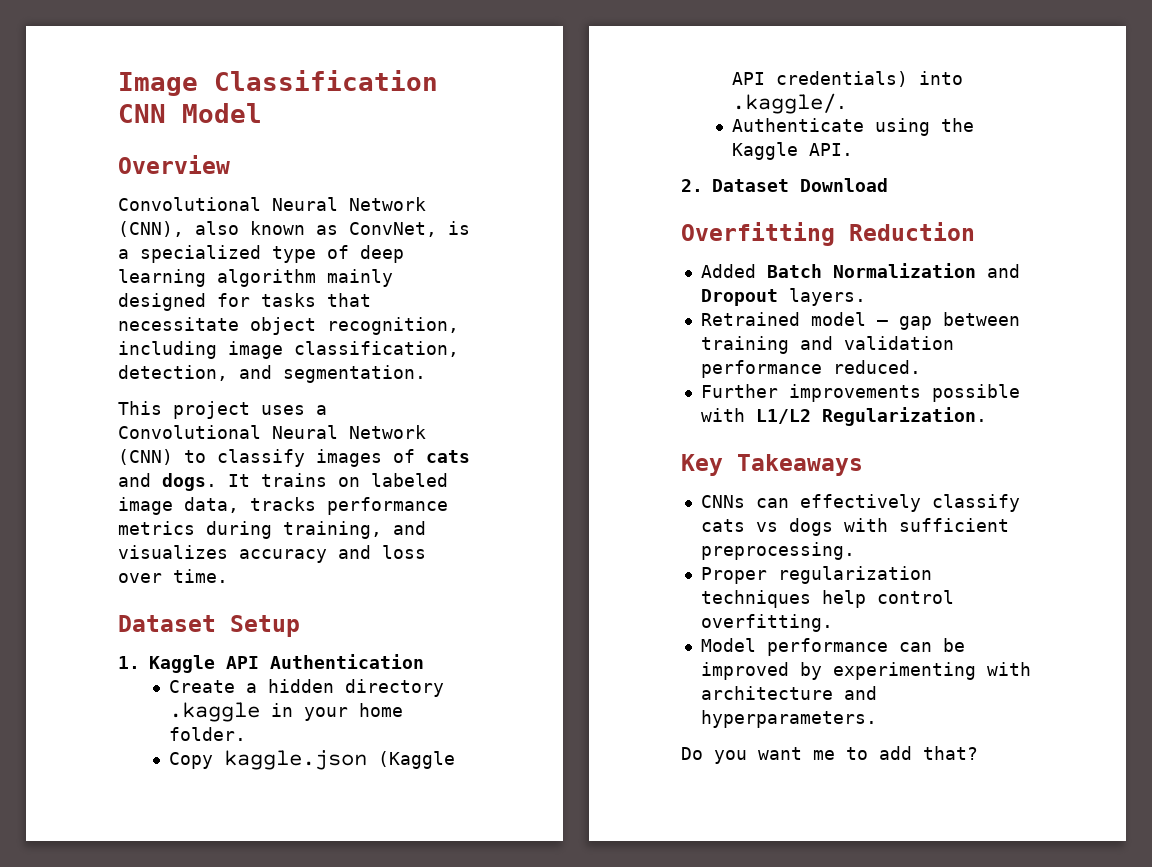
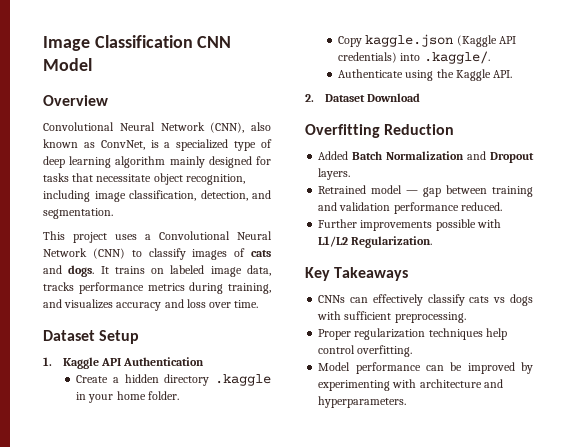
[681,746,978,764] // Do you want me to add that? -> (407, 402) none

